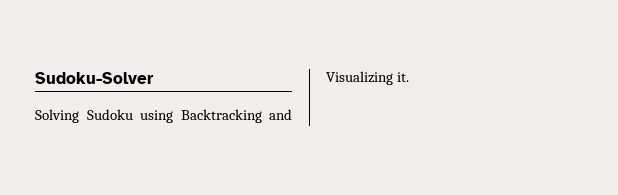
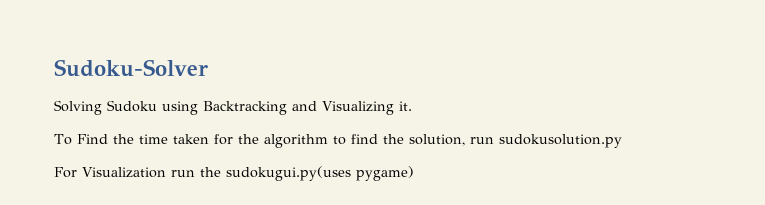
(409, 77) none -> [54,134,622,148] [54,166,414,181] // To Find the time taken for the algorithm to find the solution, run sudokusolution.py // For Visualization run the sudokugui.py(uses pygame)

